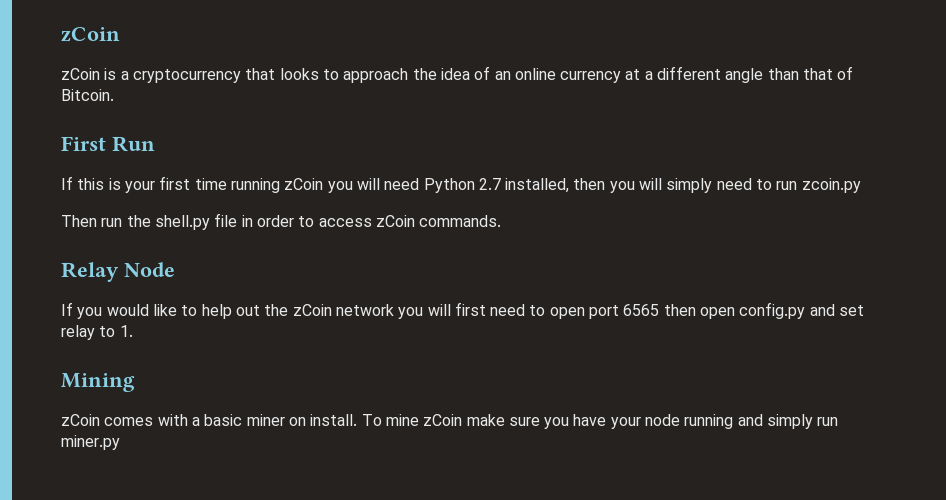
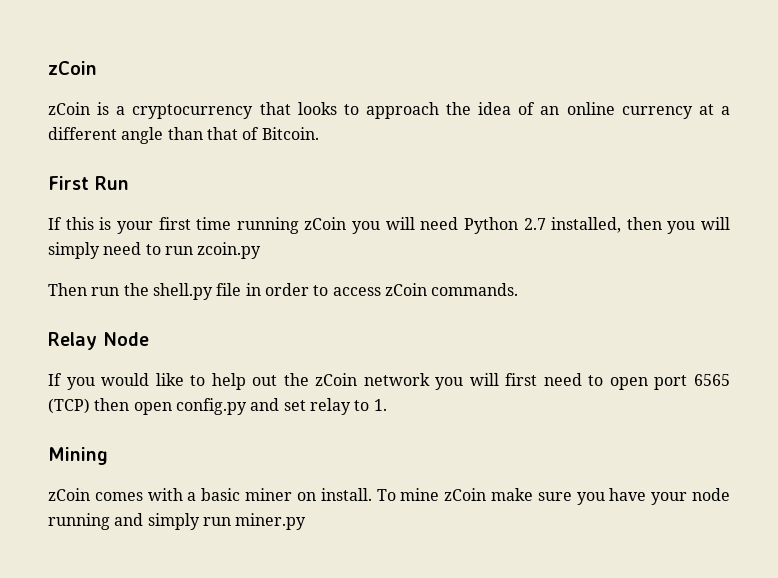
(660, 310) none -> [48,398,90,414] (TCP)

